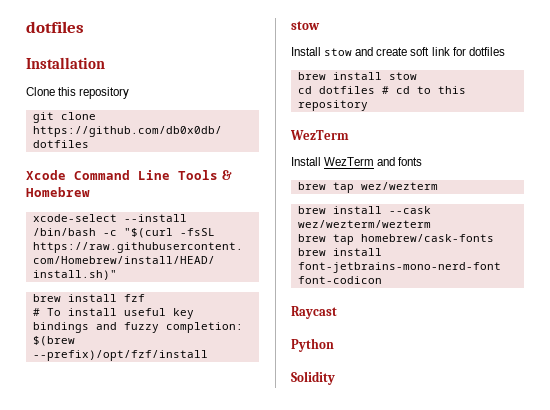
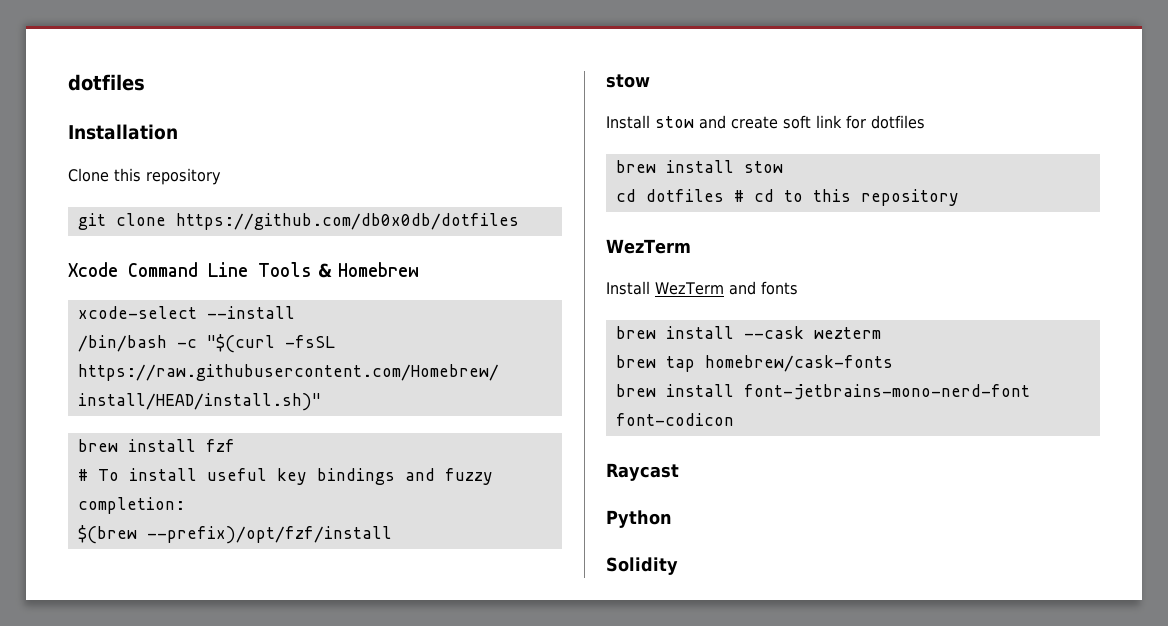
[297,182,438,193] // brew tap wez/wezterm -> (798, 288) none
[297,220,431,228] wez/wezterm/wezterm -> [813,327,881,339] wezterm

